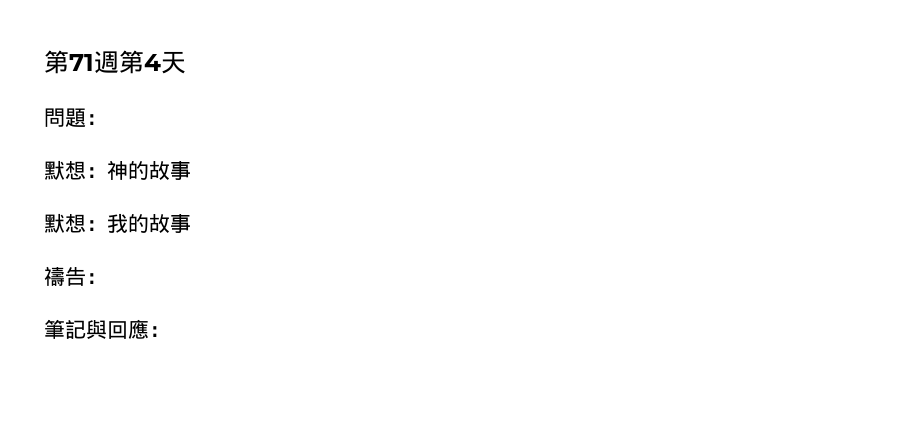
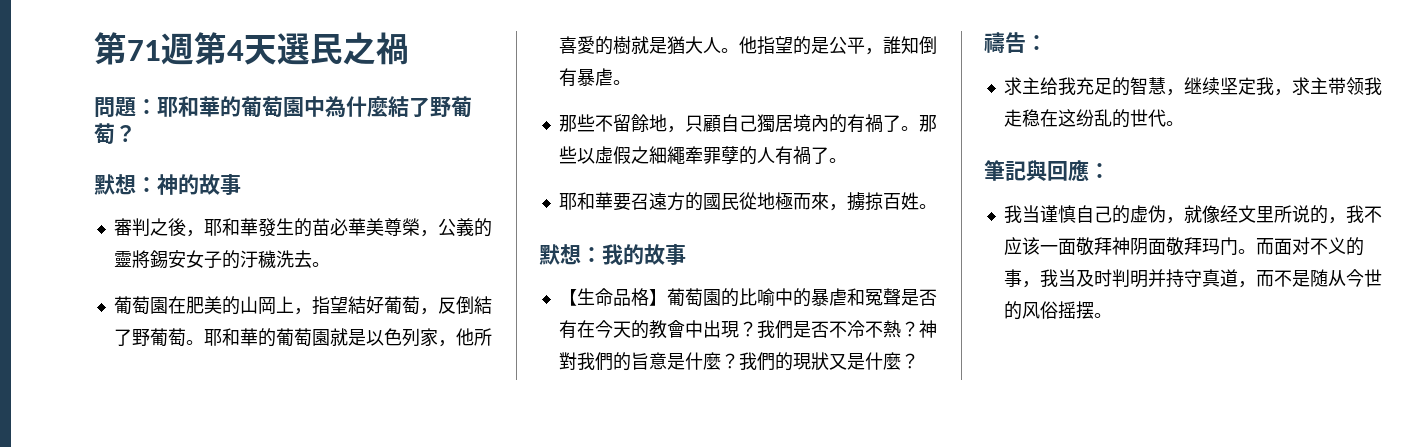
(186, 62) none -> [277,32,409,65] 選民之禍
[44,160,191,180] [44,213,191,233] [44,266,107,286] [44,319,170,339] // 默想：神的故事 // 默想：我的故事 // 禱告： // 筆記與回應： -> [157,96,472,118] [94,123,136,144] [94,173,241,195] [113,218,492,237] [113,250,330,269] [113,296,492,315] [113,328,492,347] [558,36,937,55] [558,68,631,87] [558,114,937,133] [558,146,847,165] [558,192,937,211] [539,243,686,265] [558,288,937,307] [558,320,937,339] [558,352,919,371] [984,32,1047,53] [1003,77,1382,96] [1003,109,1184,128] [984,160,1110,181] [1003,205,1382,224] [1003,237,1364,256] [1003,269,1382,288] [1003,301,1112,320] 耶和華的葡萄園中為什麼結了野葡萄？ // 默想：神的故事 // 審判之後，耶和華發生的苗必華美尊榮，公義的靈將錫安女子的汙穢洗去。 // 葡萄園在肥美的山岡上，指望結好葡萄，反倒結了野葡萄。耶和華的葡萄園就是以色列家，他所喜愛的樹就是猶大人。他指望的是公平，誰知倒有暴虐。 // 那些不留餘地，只顧自己獨居境內的有禍了。那些以虛假之細繩牽罪孽的人有禍了。 // 耶和華要召遠方的國民從地極而來，擄掠百姓。 // 默想：我的故事 // 【生命品格】葡萄園的比喻中的暴虐和冤聲是否有在今天的教會中出現？我們是否不冷不熱？神對我們的旨意是什麼？我們的現狀又是什麼？ // 禱告： // 求主给我充足的智慧，继续坚定我，求主带领我走稳在这纷乱的世代。 // 筆記與回應： // 我当谨慎自己的虚伪，就像经文里所说的，我不应该一面敬拜神阴面敬拜玛门。而面对不义的事，我当及时判明并持守真道，而不是随从今世的风俗摇摆。

